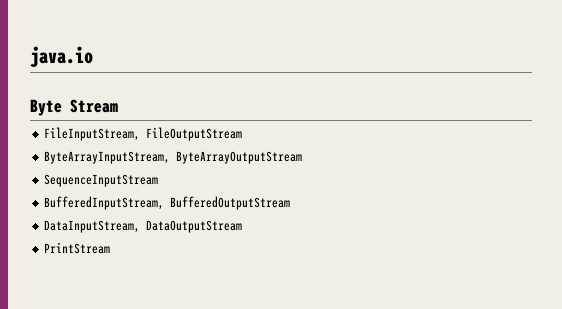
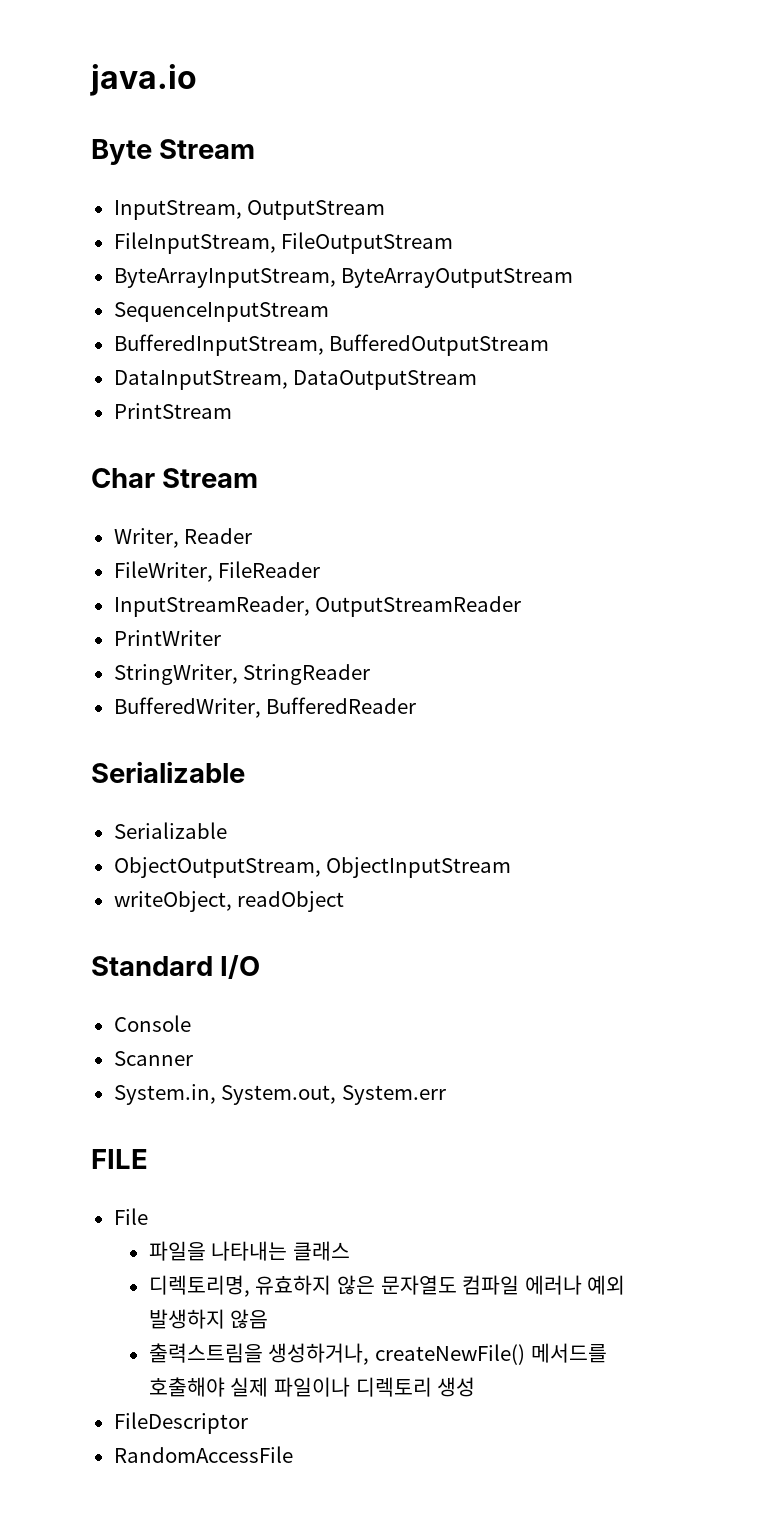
(118, 106) none -> [113,200,386,220] // InputStream, OutputStream
(111, 248) none -> [91,468,259,488] [113,528,253,548] [113,561,321,582] [113,596,522,617] [113,630,221,646] [113,664,371,685] [113,697,417,718] [91,761,245,783] [113,822,227,839] [113,857,512,878] [113,891,345,912] [91,955,261,979] [113,1015,191,1032] [113,1051,193,1066] [113,1084,446,1105] [91,1149,148,1169] [113,1208,148,1225] [148,1241,350,1261] [148,1275,626,1297] [148,1309,269,1329] [148,1343,607,1365] [148,1377,476,1397] [113,1412,248,1434] [113,1446,293,1463] // Char Stream // Writer, Reader // FileWriter, FileReader // InputStreamReader, OutputStreamReader // PrintWriter // StringWriter, StringReader // BufferedWriter, BufferedReader // Serializable // Serializable // ObjectOutputStream, ObjectInputStream // writeObject, readObject // Standard I/O // Console // Scanner // System.in, System.out, System.err // FILE // File // 파일을 나타내는 클래스 // 디렉토리명, 유효하지 않은 문자열도 컴파일 에러나 예외 발생하지 않음 // 출력스트림을 생성하거나, createNewFile() 메서드를 호출해야 실제 파일이나 디렉토리 생성 // FileDescriptor // RandomAccessFile

